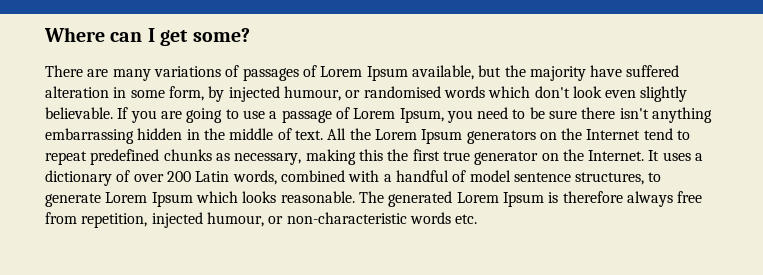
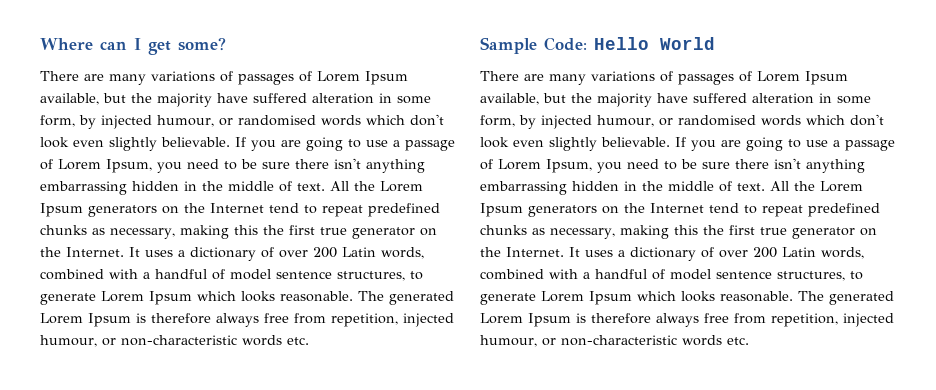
(478, 219) none -> [480,37,715,54] [480,71,848,85] [480,93,871,107] [480,114,884,129] [480,137,895,151] [480,158,865,173] [480,181,863,195] [480,203,880,217] [480,225,877,239] [480,247,864,261] [480,269,863,281] [480,291,894,305] [480,313,894,327] [480,335,749,347] // Sample Code: Hello World // There are many variations of passages of Lorem Ipsum available, but the majority have suffered alteration in some form, by injected humour, or randomised words which don't look even slightly believable. If you are going to use a passage of Lorem Ipsum, you need to be sure there isn't anything embarrassing hidden in the middle of text. All the Lorem Ipsum generators on the Internet tend to repeat predefined chunks as necessary, making this the first true generator on the Internet. It uses a dictionary of over 200 Latin words, combined with a handful of model sentence structures, to generate Lorem Ipsum which looks reasonable. The generated Lorem Ipsum is therefore always free from repetition, injected humour, or non-characteristic words etc.

